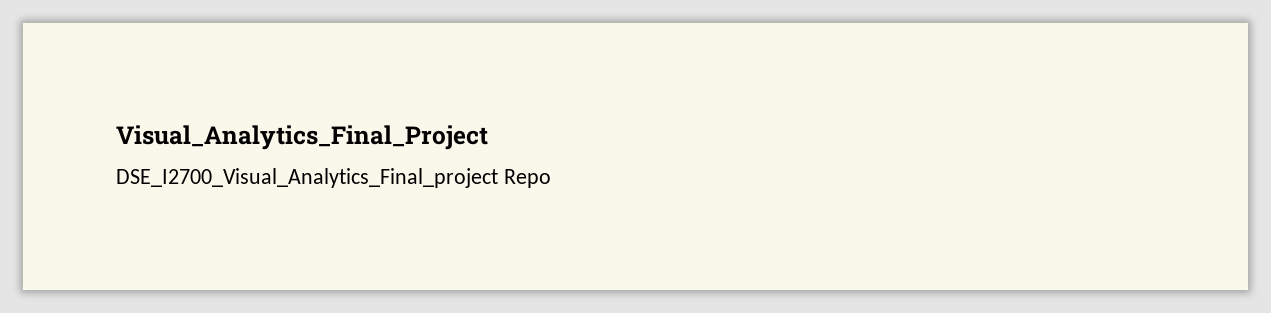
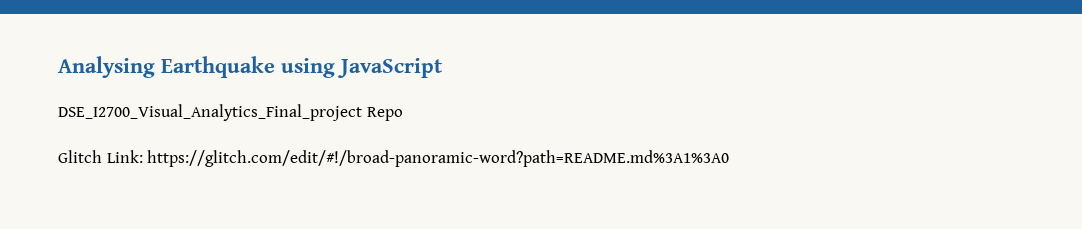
[116,125,488,150] Visual_Analytics_Final_Project -> [58,56,443,78] Analysing Earthquake using JavaScript
(551, 178) none -> [58,150,730,167] // Glitch Link: https://glitch.com/edit/#!/broad-panoramic-word?path=README.md%3A1%3A0

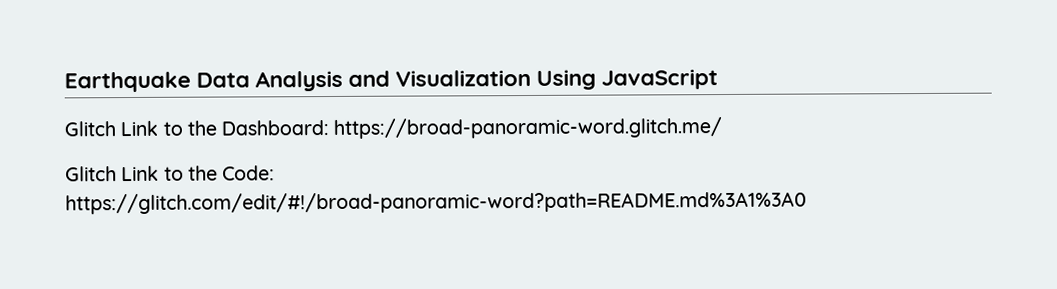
[58,56,443,78] [58,104,403,121] [58,150,143,163] Analysing Earthquake using JavaScript // DSE_I2700_Visual_Analytics_Final_project Repo // Glitch Link: -> [64,69,719,93] [64,117,723,139] [65,165,276,182] Earthquake Data Analysis and Visualization Using JavaScript // Glitch Link to the Dashboard: https://broad-panoramic-word.glitch.me/ // Glitch Link to the Code:

